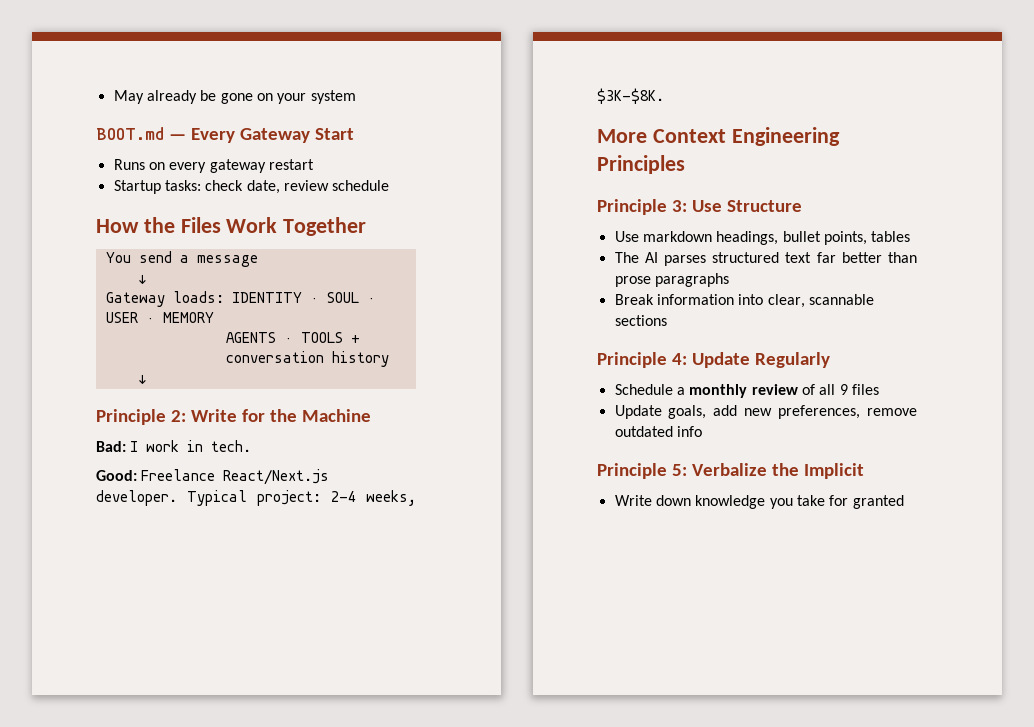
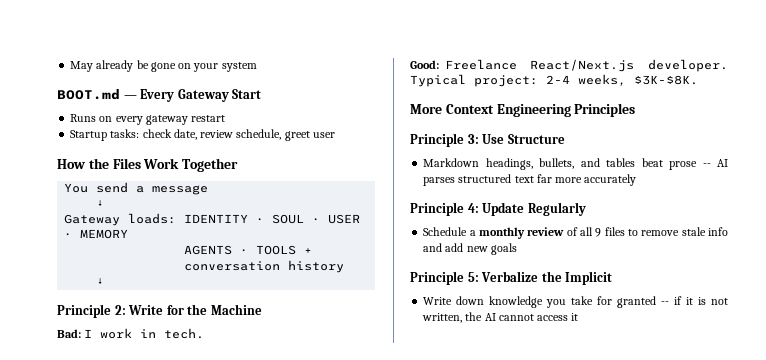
[332,180,390,191] schedule -> [236,129,335,141] schedule, greet user
[614,231,911,245] [614,252,639,263] Use markdown headings, bullet points, tables // The -> [423,158,711,170] Markdown headings, bullets, and tables beat prose --
[841,252,917,263] [614,273,729,287] [614,294,874,308] [614,315,667,326] better than prose paragraphs // Break information into clear, scannable sections -> [555,174,637,186] more accurately
[614,405,917,419] [614,426,702,437] // Update goals, add new preferences, remove outdated info -> [627,227,728,236] [423,243,517,255] to remove stale info and add new goals
(904, 502) none -> [661,296,729,305] [422,312,579,323] -- if it is not written, the AI cannot access it

